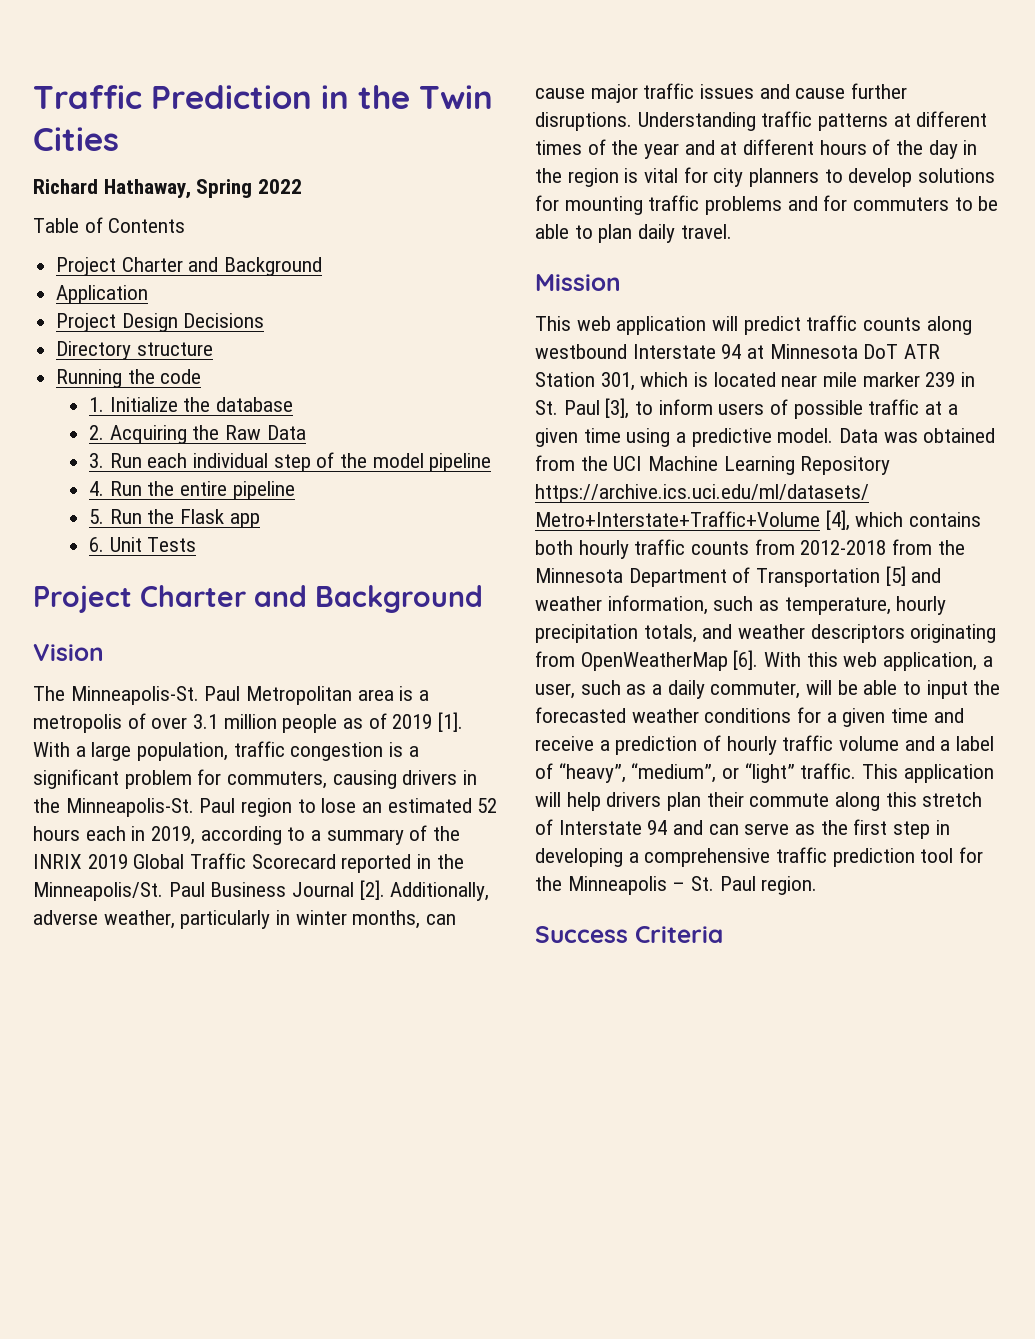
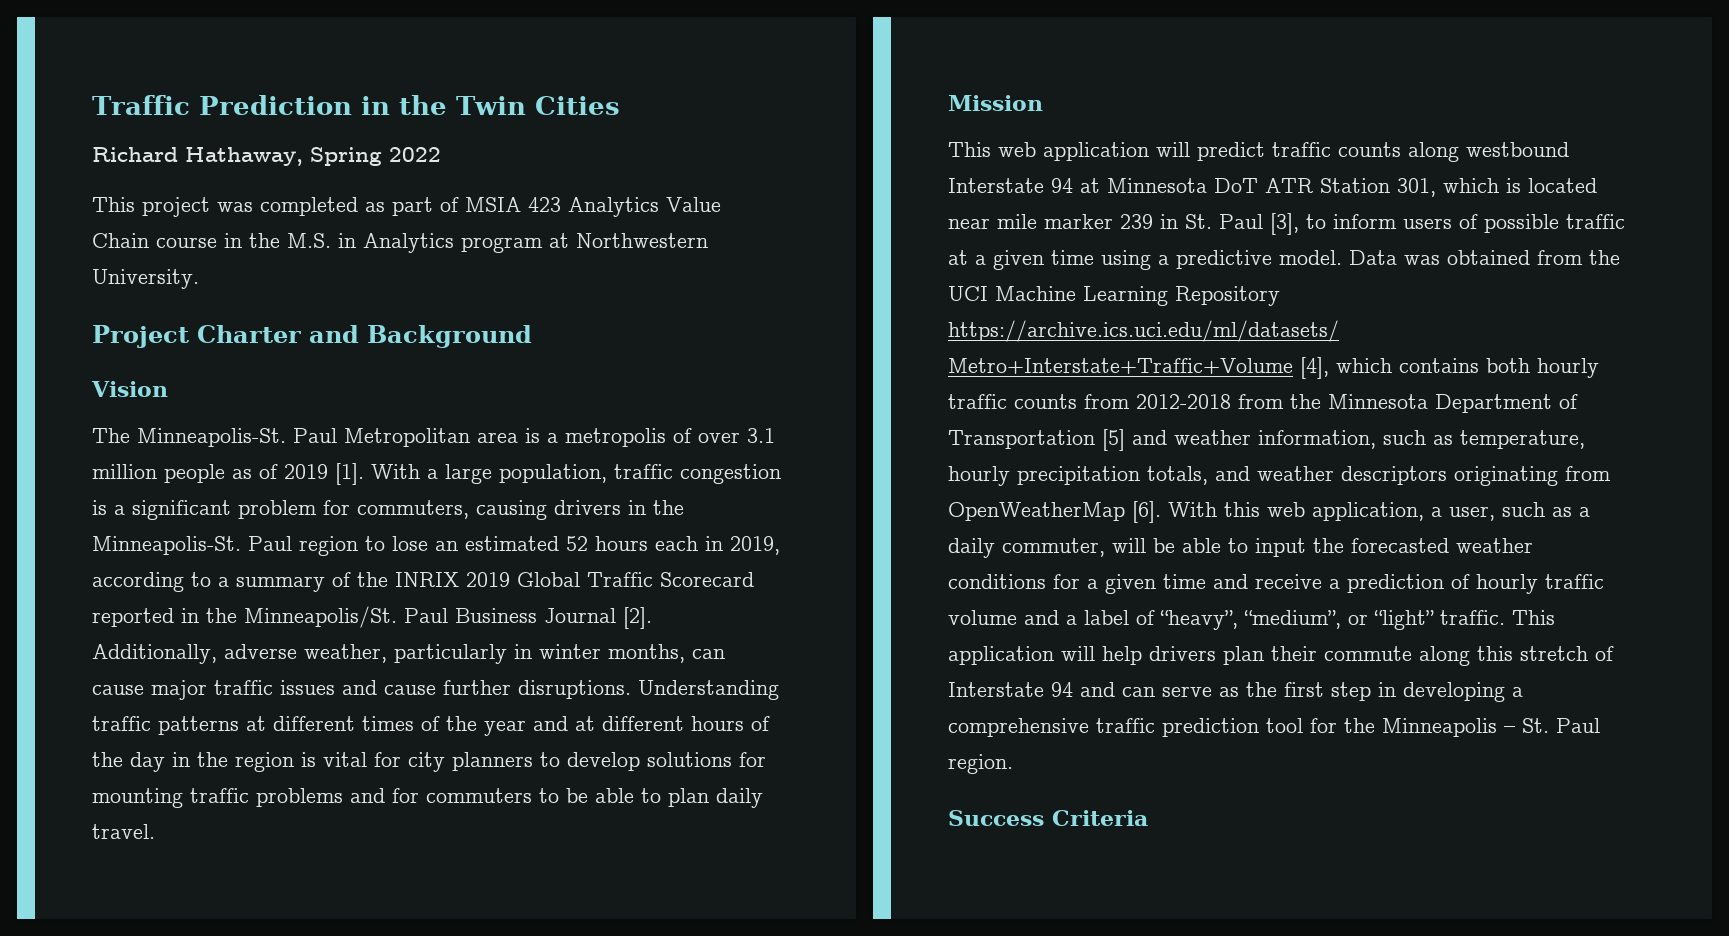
[33,217,186,233] [56,257,323,276] [56,285,149,304] [56,313,265,332] [56,341,213,360] [56,369,202,388] [88,397,293,412] [88,425,306,444] [88,452,492,472] [88,481,295,500] [88,509,260,528] [88,537,197,552] Table of Contents // Project Charter and Background // Application // Project Design Decisions // Directory structure // Running the code // 1. Initialize the database // 2. Acquiring the Raw Data // 3. Run each individual step of the model pipeline // 4. Run the entire pipeline // 5. Run the Flask app // 6. Unit Tests -> [92,197,721,217] [92,233,708,253] [92,269,199,289] This project was completed as part of MSIA 423 Analytics Value Chain course in the M.S. in Analytics program at Northwestern University.

